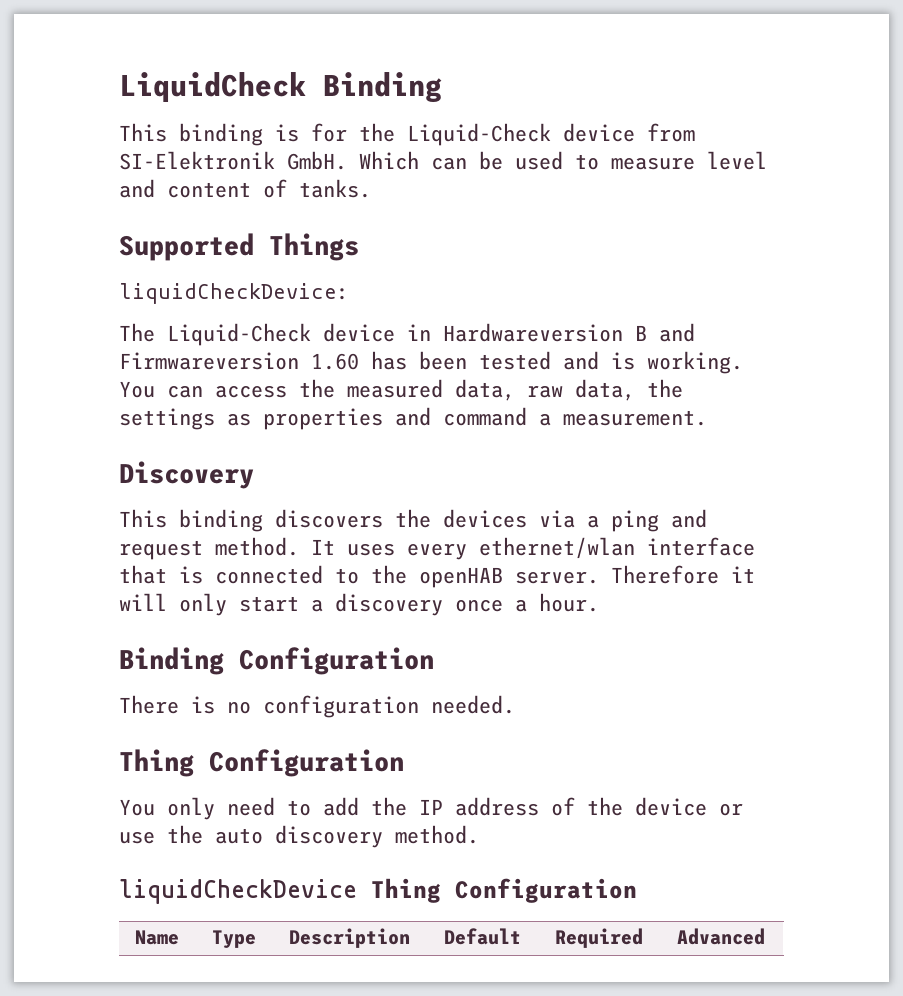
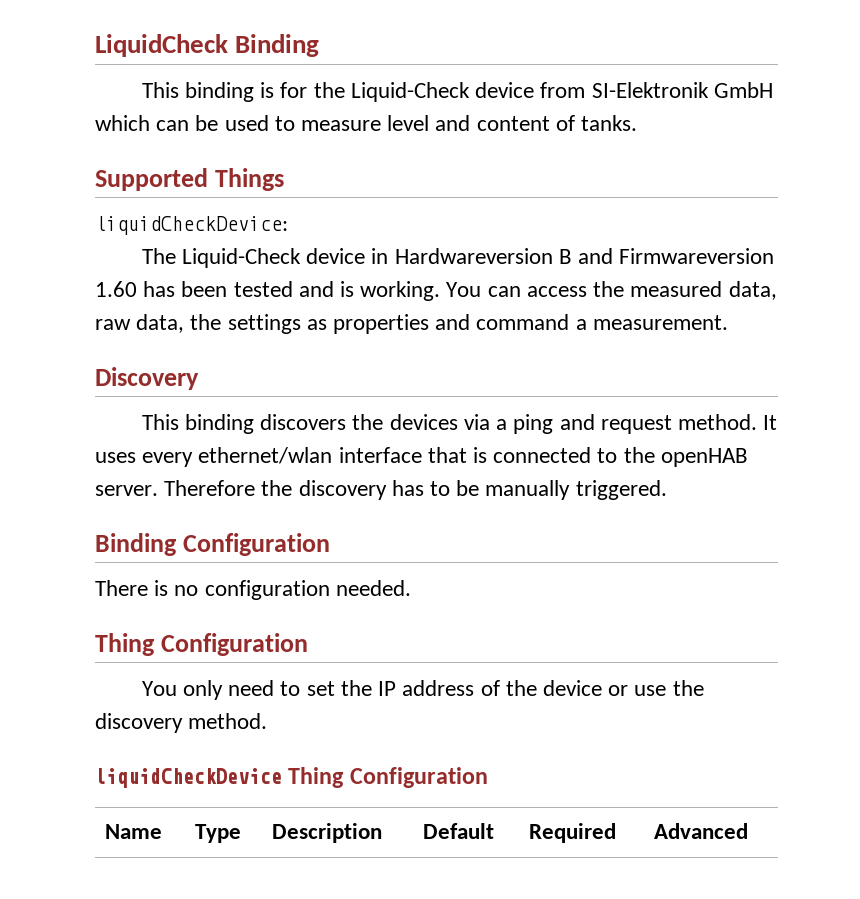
[287,151,419,170] GmbH. Which -> [713,82,773,98] [95,115,150,131] GmbH which
[731,566,755,583] [119,593,599,616] it will only start a discovery once a hour. -> [261,480,667,500] the discovery has to be manually triggered.
[323,797,359,816] add -> [306,681,335,696] set
[215,828,263,844] auto -> (704, 688) none

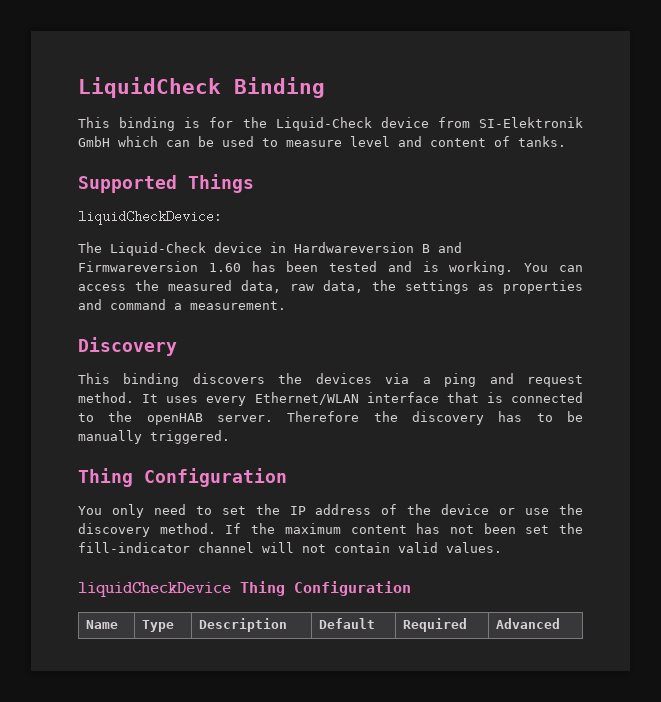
[198,447,333,464] ethernet/wlan -> [254,392,359,405] Ethernet/WLAN
[95,533,330,556] [95,580,411,600] // Binding Configuration // There is no configuration needed. -> (230, 437) none
(268, 721) none -> [225,523,583,534] [78,542,502,553] If the maximum content has not been set the fill-indicator channel will not contain valid values.

